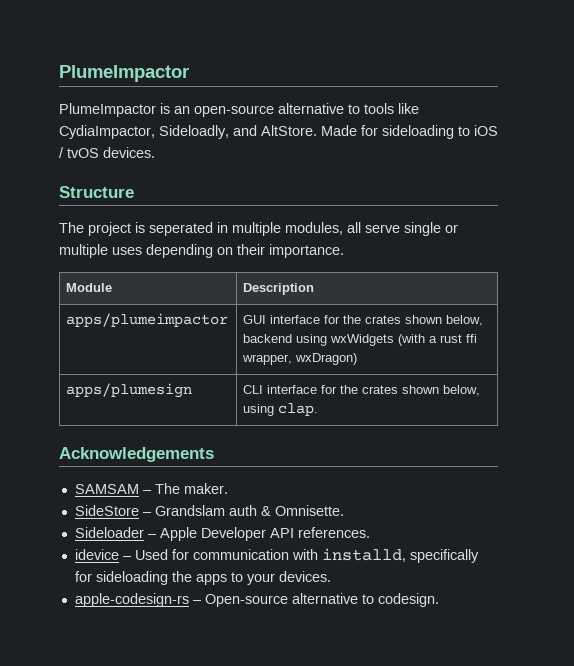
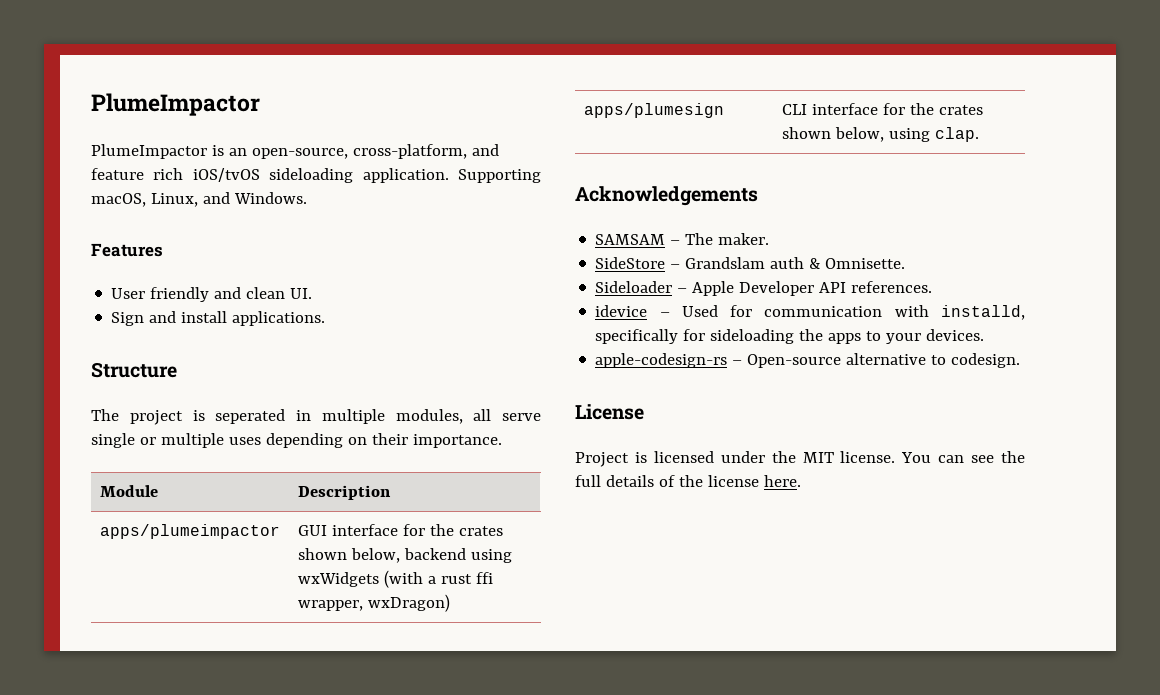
[194,103,419,117] [59,125,498,139] [59,147,155,158] open-source alternative to tools like CydiaImpactor, Sideloadly, and AltStore. Made for sideloading to iOS / tvOS devices. -> [251,144,499,159] [91,168,541,183] [91,192,307,207] [91,243,163,257] [111,287,313,302] [111,311,326,326] open-source, cross-platform, and feature rich iOS/tvOS sideloading application. Supporting macOS, Linux, and Windows. // Features // User friendly and clean UI. // Sign and install applications.
(439, 600) none -> [575,404,644,420] [575,451,1025,467] [575,475,801,487] // License // Project is licensed under the MIT license. You can see the full details of the license here.

